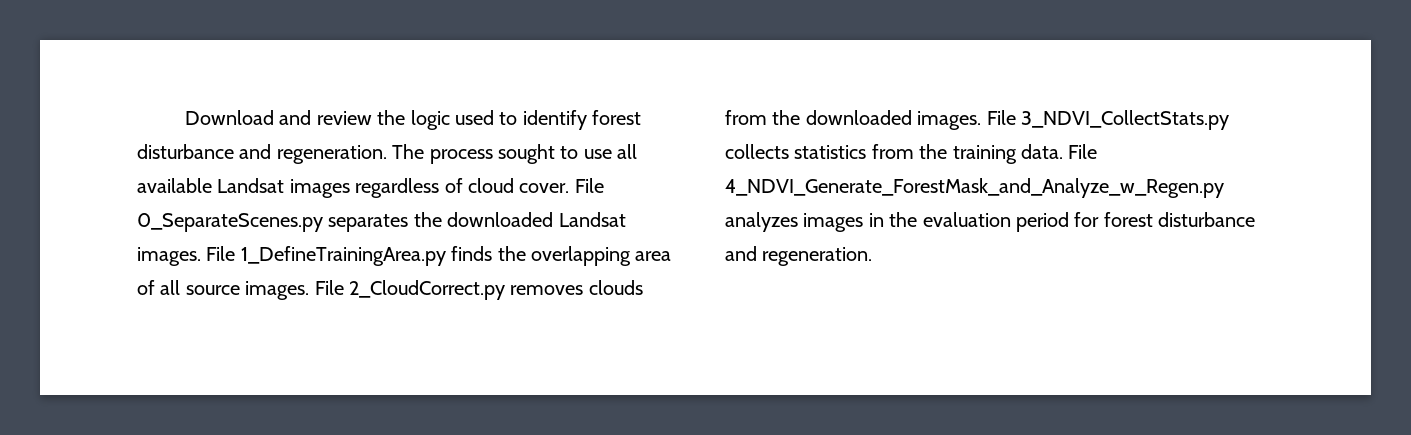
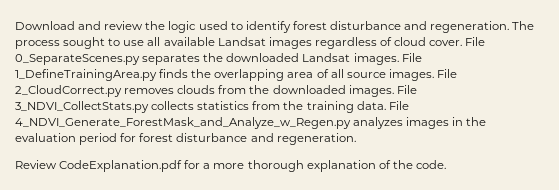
(873, 256) none -> [15,160,446,172] // Review CodeExplanation.pdf for a more thorough explanation of the code.

